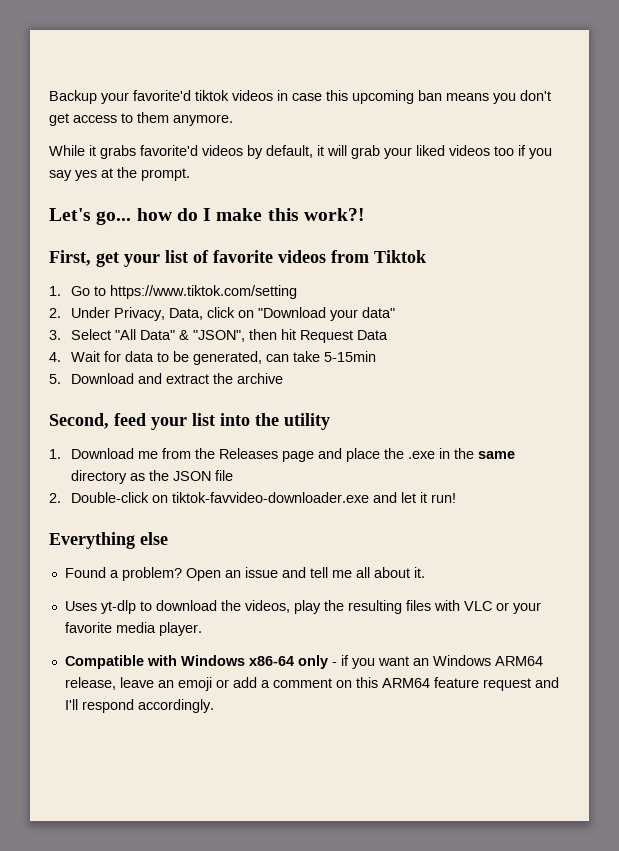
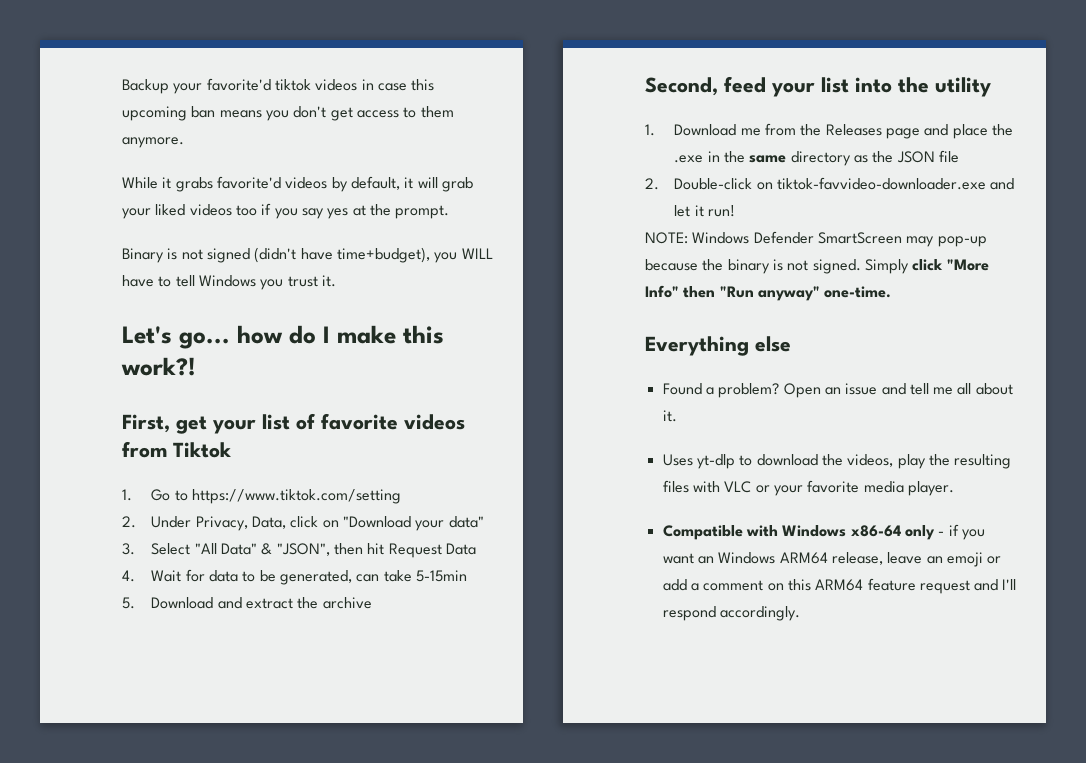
(190, 174) none -> [122,247,493,263] [122,275,336,290] // Binary is not signed (didn't have time+budget), you WILL have to tell Windows you trust it.
(457, 498) none -> [645,231,987,247] [645,259,989,274] [645,285,892,301] // NOTE: Windows Defender SmartScreen may pop-up because the binary is not signed. Simply click "More Info" then "Run anyway" one-time.

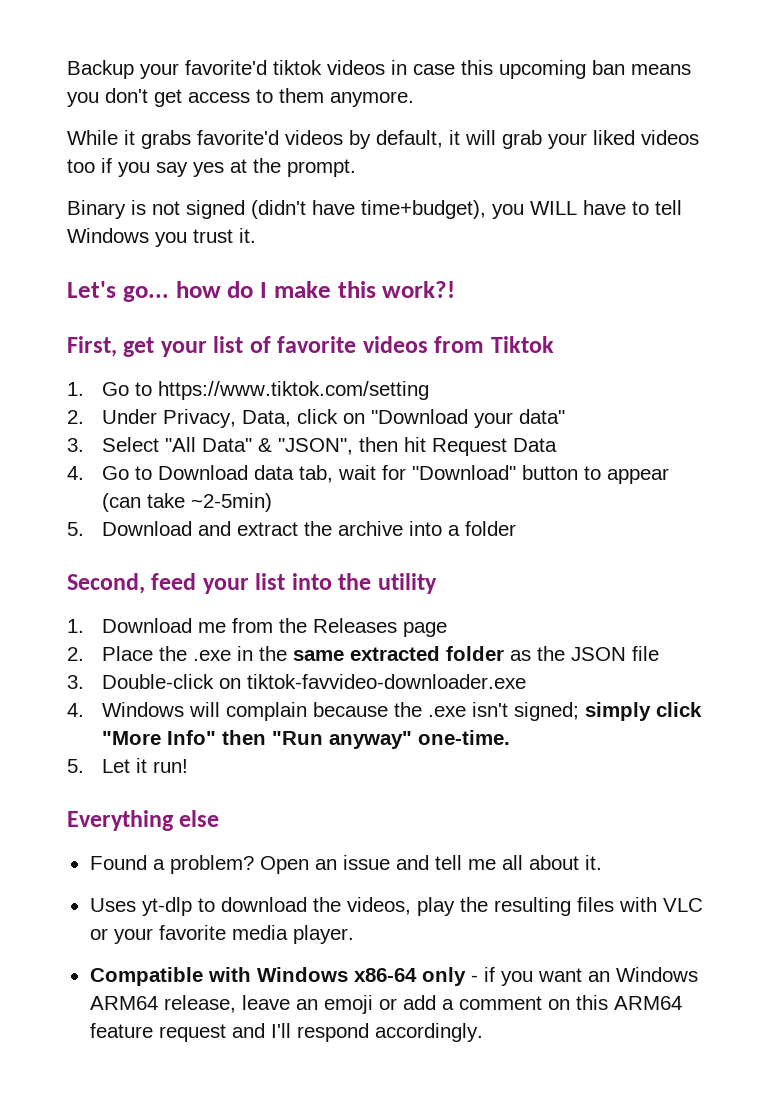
[151,569,467,585] Wait for data to be generated, can take 5-15min -> [102,465,670,484] [102,493,273,512] Go to Download data tab, wait for "Download" button to appear (can take ~2-5min)
(372, 603) none -> [409,521,517,536] into a folder
[924,124,988,139] and place -> [67,646,154,661] // 2. Place
[790,151,851,166] directory -> [350,646,505,661] extracted folder
[645,178,659,190] 2. -> [67,675,84,689] 3.
[990,178,1015,190] [674,205,736,217] [645,231,987,247] [645,259,909,274] and let it run! // NOTE: Windows Defender SmartScreen may pop-up because the binary is not signed. Simply -> [67,702,652,721] // 4. Windows will complain because the .exe isn't signed; simply
(892, 292) none -> [67,758,189,773] // 5. Let it run!

